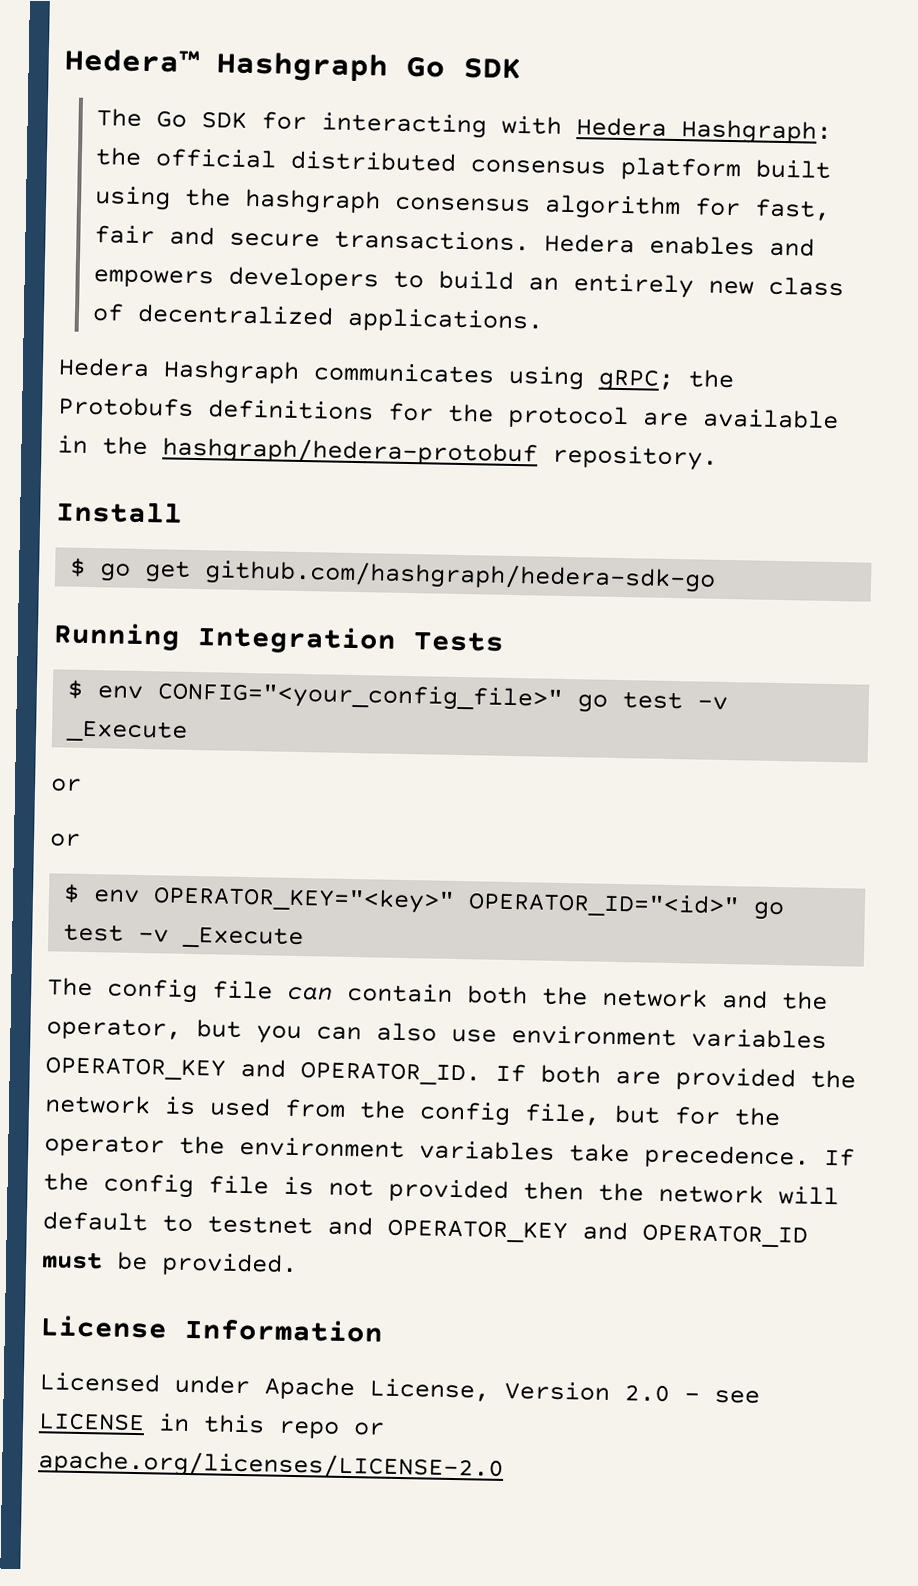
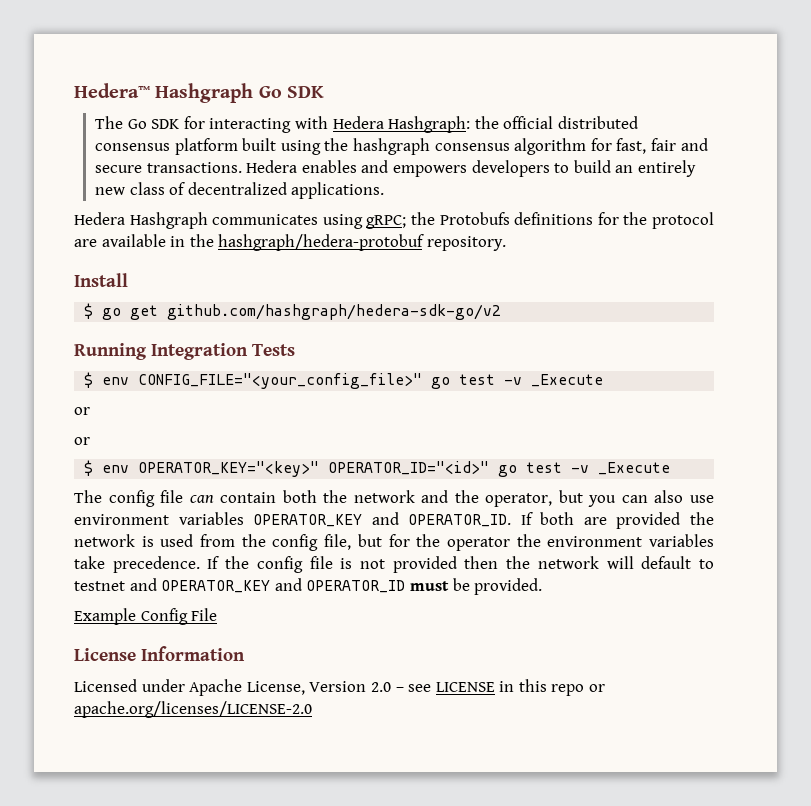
[204,559,717,593] github.com/hashgraph/hedera-sdk-go -> [167,304,502,320] github.com/hashgraph/hedera-sdk-go/v2
[157,681,564,712] CONFIG="<your_config_file>" -> [138,373,423,389] CONFIG_FILE="<your_config_file>"
(298, 1265) none -> [74,608,218,625] // Example Config File

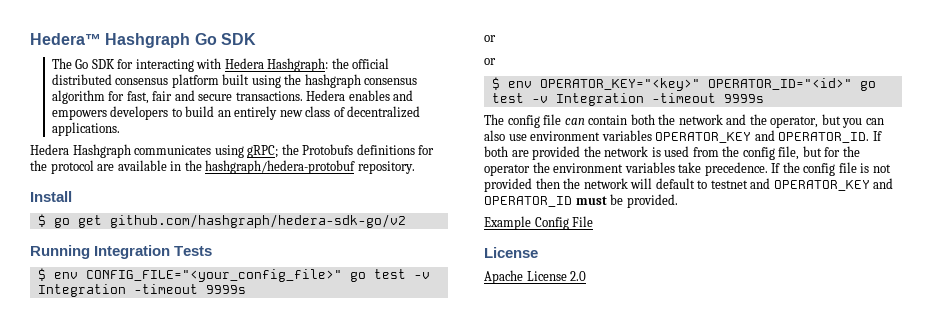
[531,374,604,387] _Execute -> [37,284,246,297] Integration -timeout 9999s
[598,462,671,475] _Execute -> [555,93,764,106] Integration -timeout 9999s
[141,646,245,661] [74,679,606,696] [74,701,312,718] Information // Licensed under Apache License, Version 2.0 – see LICENSE in this repo or apache.org/licenses/LICENSE-2.0 -> [484,270,587,284] // Apache License 2.0

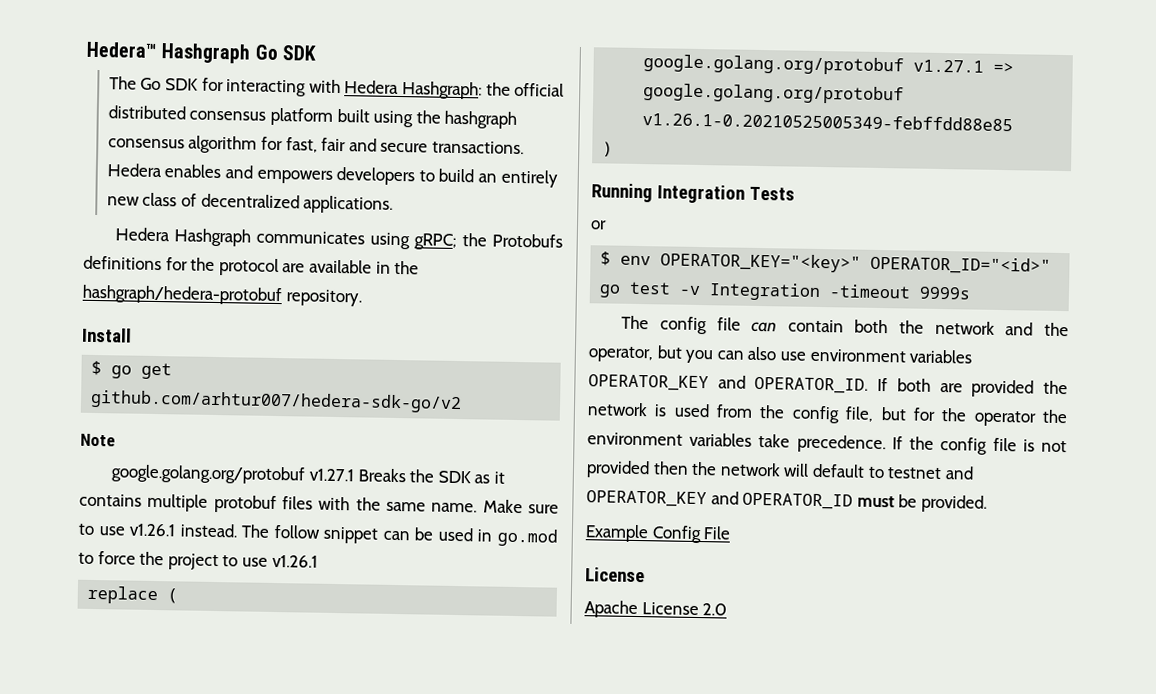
[109,214,406,228] [30,245,213,259] [37,268,430,282] [37,284,246,297] [484,35,496,42] github.com/hashgraph/hedera-sdk-go/v2 // Running Integration Tests // $ env CONFIG_FILE="<your_config_file>" go test -v Integration -timeout 9999s // or -> [90,389,463,414] [80,433,116,447] [111,464,505,485] [79,493,559,514] [78,523,558,547] [78,551,318,571] [87,585,179,605] [643,54,1015,76] [643,83,905,105] [642,112,1014,132] [602,141,614,157] [591,183,795,204] github.com/arhtur007/hedera-sdk-go/v2 // Note // google.golang.org/protobuf v1.27.1 Breaks the SDK as it contains multiple protobuf files with the same name. Make sure to use v1.26.1 instead. The follow snippet can be used in go.mod to force the project to use v1.26.1 // replace ( // google.golang.org/protobuf v1.27.1 => google.golang.org/protobuf v1.26.1-0.20210525005349-febffdd88e85 // ) // Running Integration Tests

